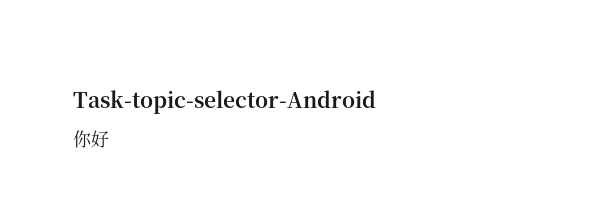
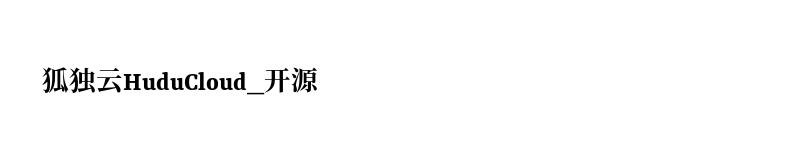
[73,90,376,114] [73,130,109,148] Task-topic-selector-Android // 你好 -> [42,67,320,95] 狐独云HuduCloud_开源

